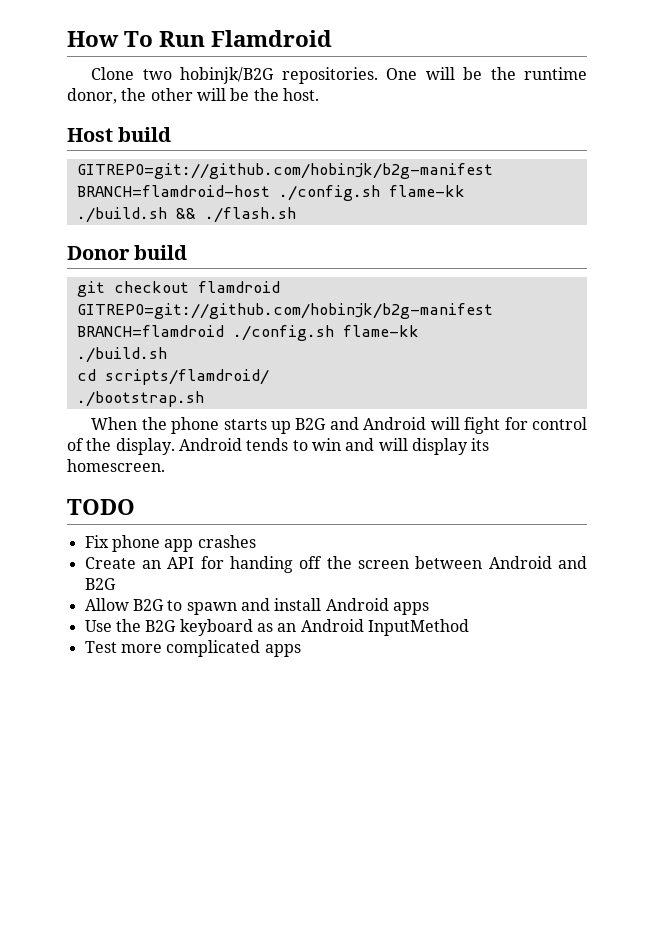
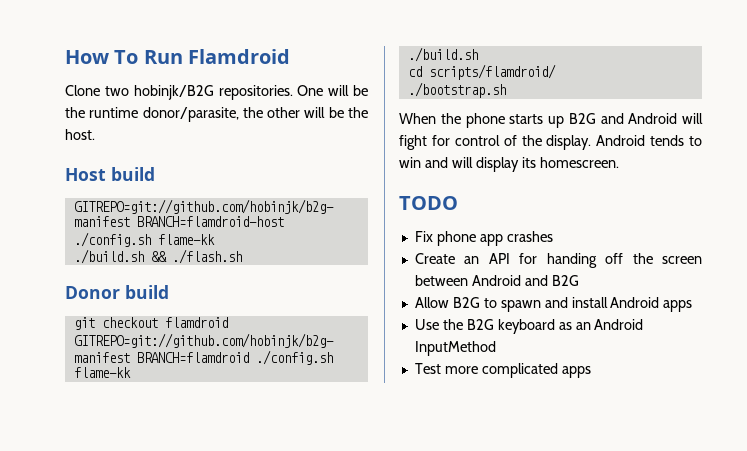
[67,88,117,104] donor, -> [142,107,239,122] donor/parasite,

